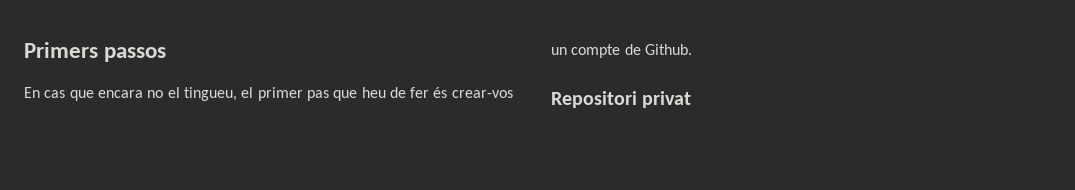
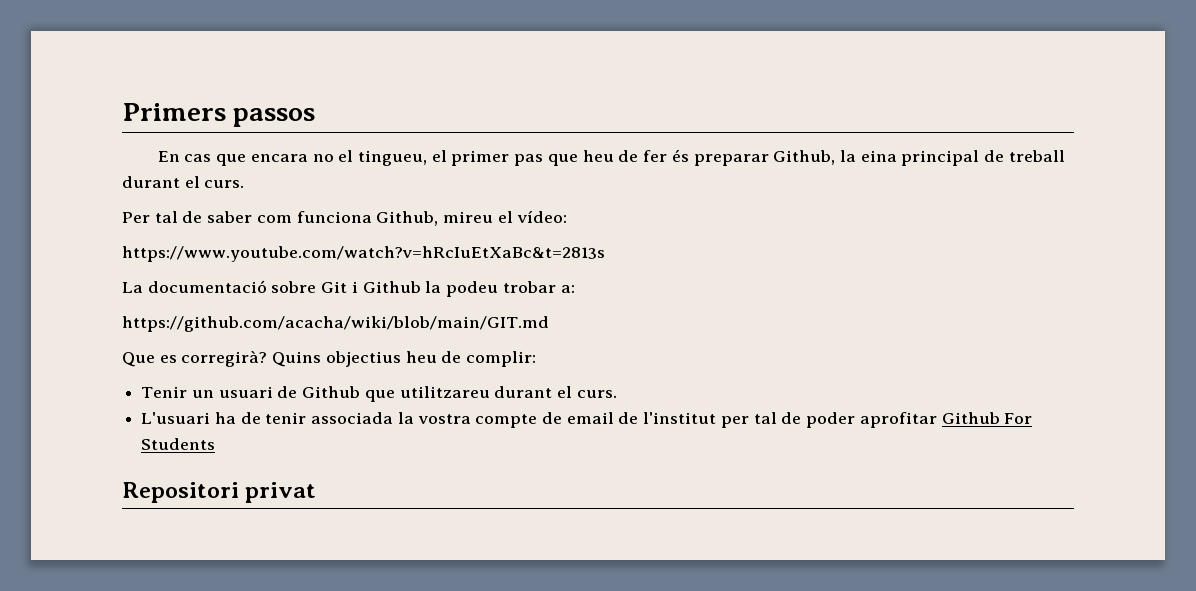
[451,90,513,98] [551,44,692,58] crear-vos un compte de Github. -> [693,150,1065,166] [122,176,245,188] [122,210,567,226] [122,246,605,262] [122,280,575,297] [122,316,549,332] [122,350,537,367] [141,386,617,402] [141,412,1033,428] [141,438,216,450] preparar Github, la eina principal de treball durant el curs. // Per tal de saber com funciona Github, mireu el vídeo: // https://www.youtube.com/watch?v=hRcIuEtXaBc&t=2813s // La documentació sobre Git i Github la podeu trobar a: // https://github.com/acacha/wiki/blob/main/GIT.md // Que es corregirà? Quins objectius heu de complir: // Tenir un usuari de Github que utilitzareu durant el curs. // L'usuari ha de tenir associada la vostra compte de email de l'institut per tal de poder aprofitar Github For Students

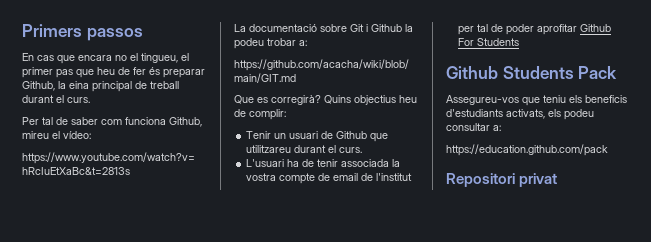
(216, 444) none -> [446,66,618,79] [446,95,627,106] [446,109,594,120] [446,123,501,131] [446,144,608,156] // Github Students Pack // Assegureu-vos que teniu els beneficis d'estudiants activats, els podeu consultar a: // https://education.github.com/pack

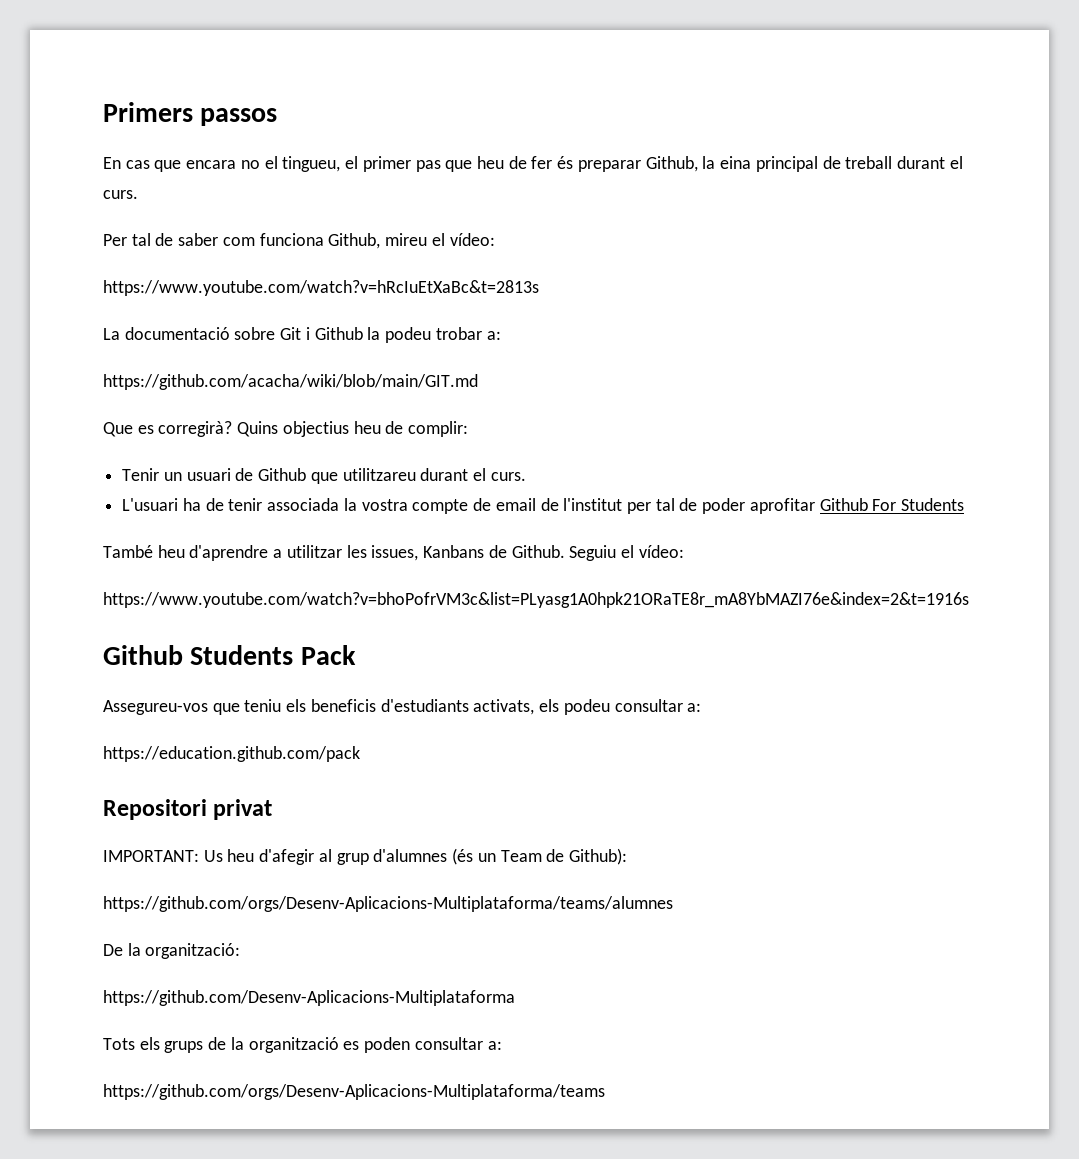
(520, 42) none -> [103,545,684,561] [103,592,969,608] // També heu d'aprendre a utilitzar les issues, Kanbans de Github. Seguiu el vídeo: // https://www.youtube.com/watch?v=bhoPofrVM3c&list=PLyasg1A0hpk21ORaTE8r_mA8YbMAZI76e&index=2&t=1916s
(558, 180) none -> [103,848,627,865] [103,896,673,912] [103,943,241,959] [103,990,515,1006] [103,1037,502,1053] [103,1084,605,1100] // IMPORTANT: Us heu d'afegir al grup d'alumnes (és un Team de Github): // https://github.com/orgs/Desenv-Aplicacions-Multiplataforma/teams/alumnes // De la organització: // https://github.com/Desenv-Aplicacions-Multiplataforma // Tots els grups de la organització es poden consultar a: // https://github.com/orgs/Desenv-Aplicacions-Multiplataforma/teams

